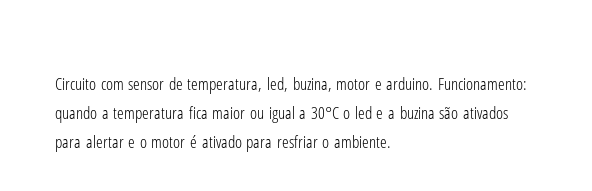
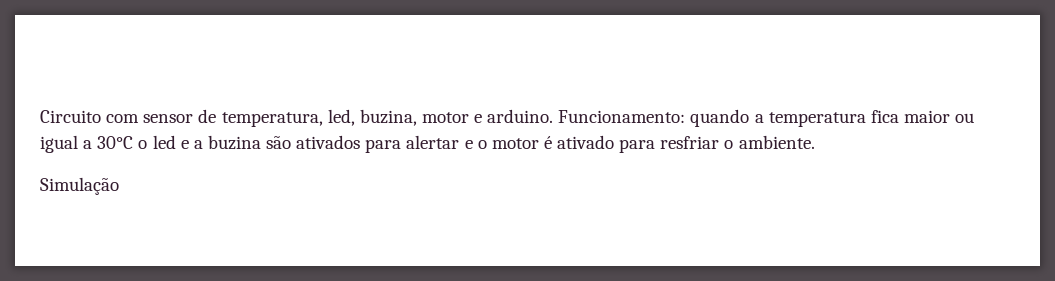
(391, 141) none -> [40,177,119,195] // Simulação

